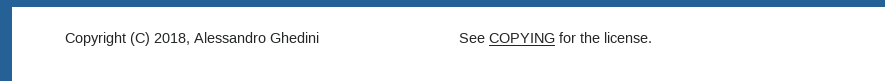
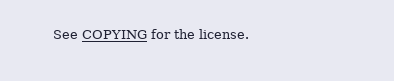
[65,32,319,46] Copyright (C) 2018, Alessandro Ghedini // -> (53, 34) none

